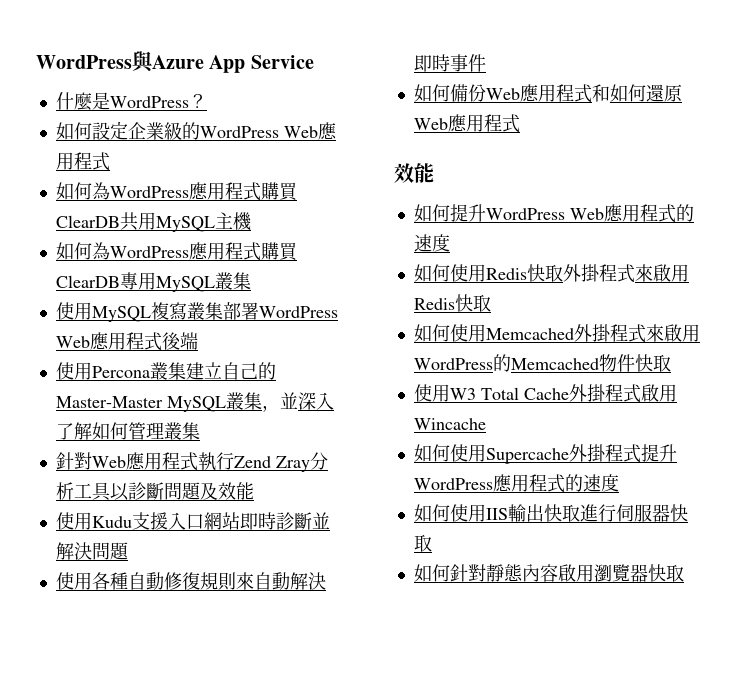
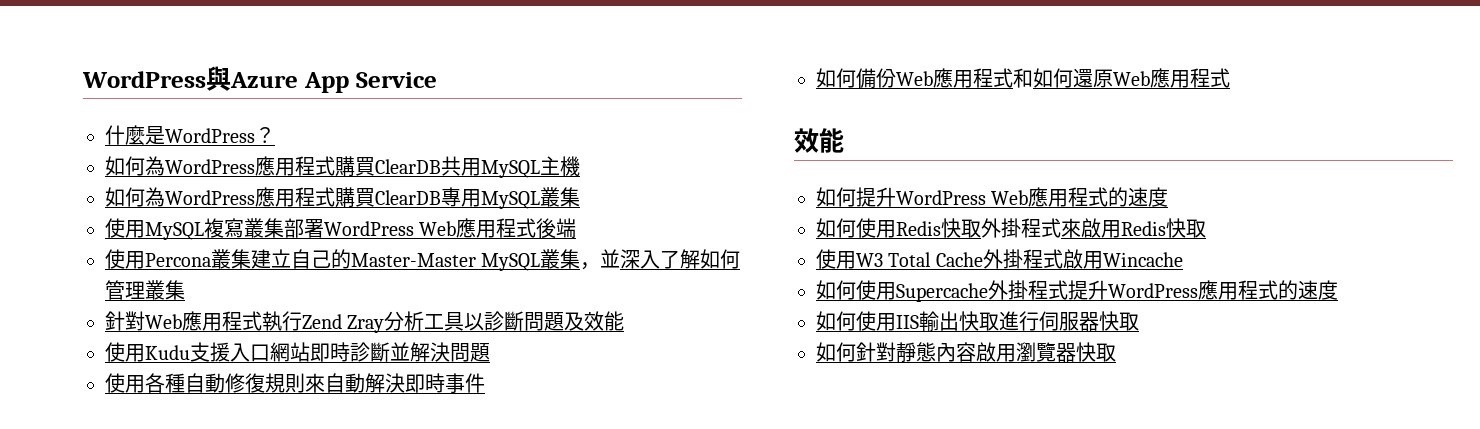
[55,121,337,140] [55,152,110,171] // 如何設定企業級的WordPress Web應用程式 -> (275, 135) none
[413,324,700,343] [413,354,671,372] // 如何使用Memcached外掛程式來啟用WordPress的Memcached物件快取 -> (1206, 228) none

